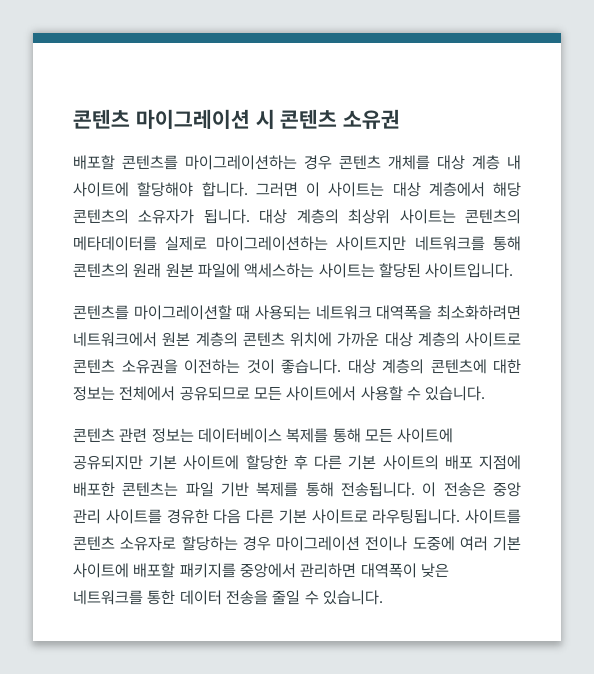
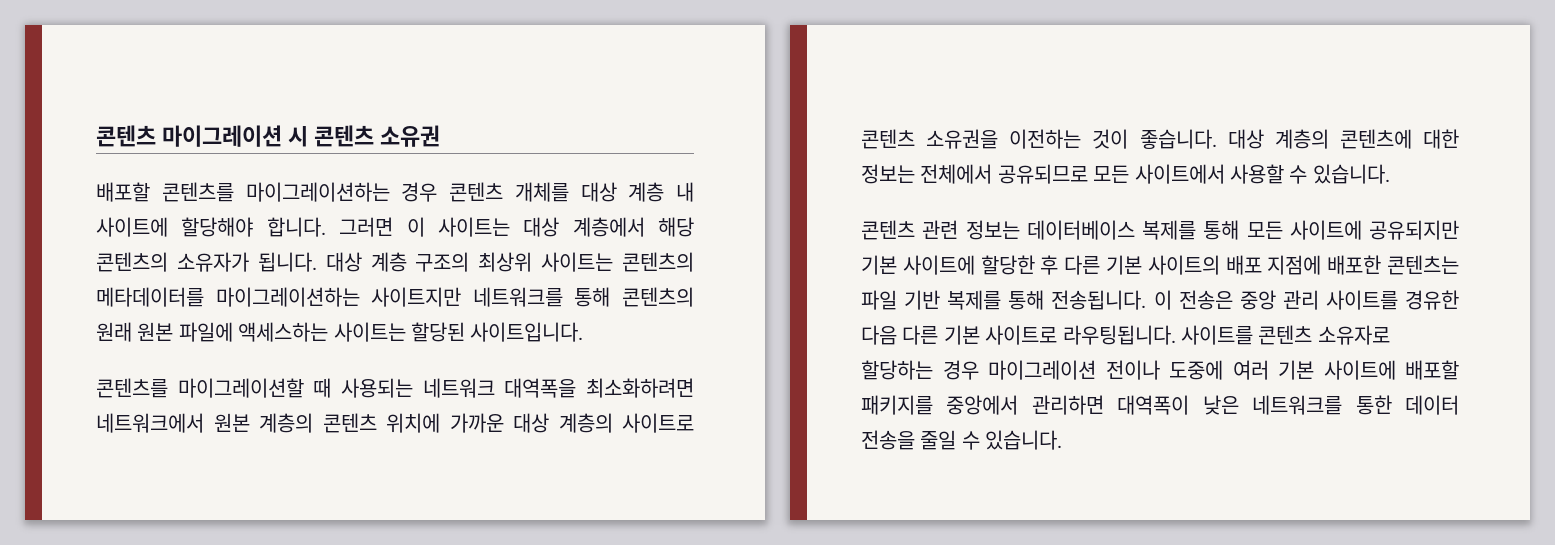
[296,209,339,224] 계층의 -> [370,252,470,272] 계층 구조의
[165,236,208,251] 실제로 -> (204, 297) none

